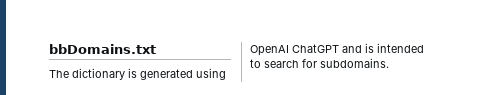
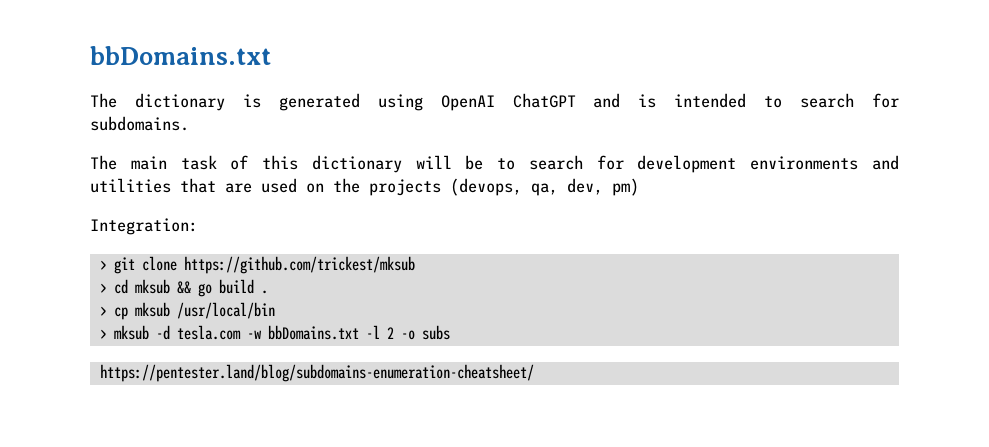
(389, 63) none -> [90,155,899,173] [90,178,639,196] [90,218,198,235] [99,256,415,274] [99,279,268,297] [99,302,275,320] [99,325,450,340] [99,364,534,382] // The main task of this dictionary will be to search for development environments and utilities that are used on the projects (devops, qa, dev, pm) // Integration: // > git clone https://github.com/trickest/mksub // > cd mksub && go build . // > cp mksub /usr/local/bin // > mksub -d tesla.com -w bbDomains.txt -l 2 -o subs // https://pentester.land/blog/subdomains-enumeration-cheatsheet/

